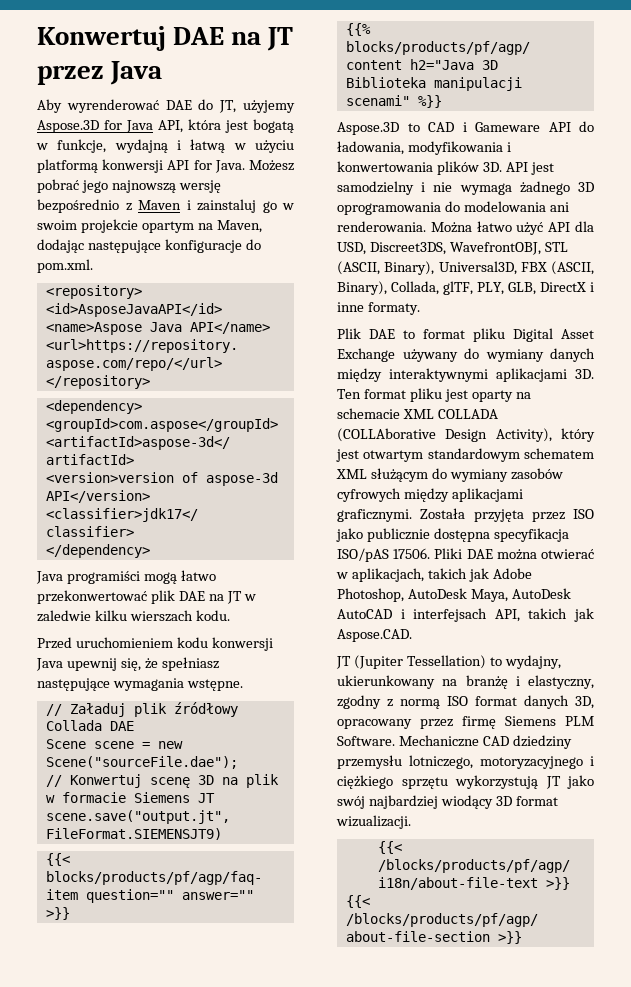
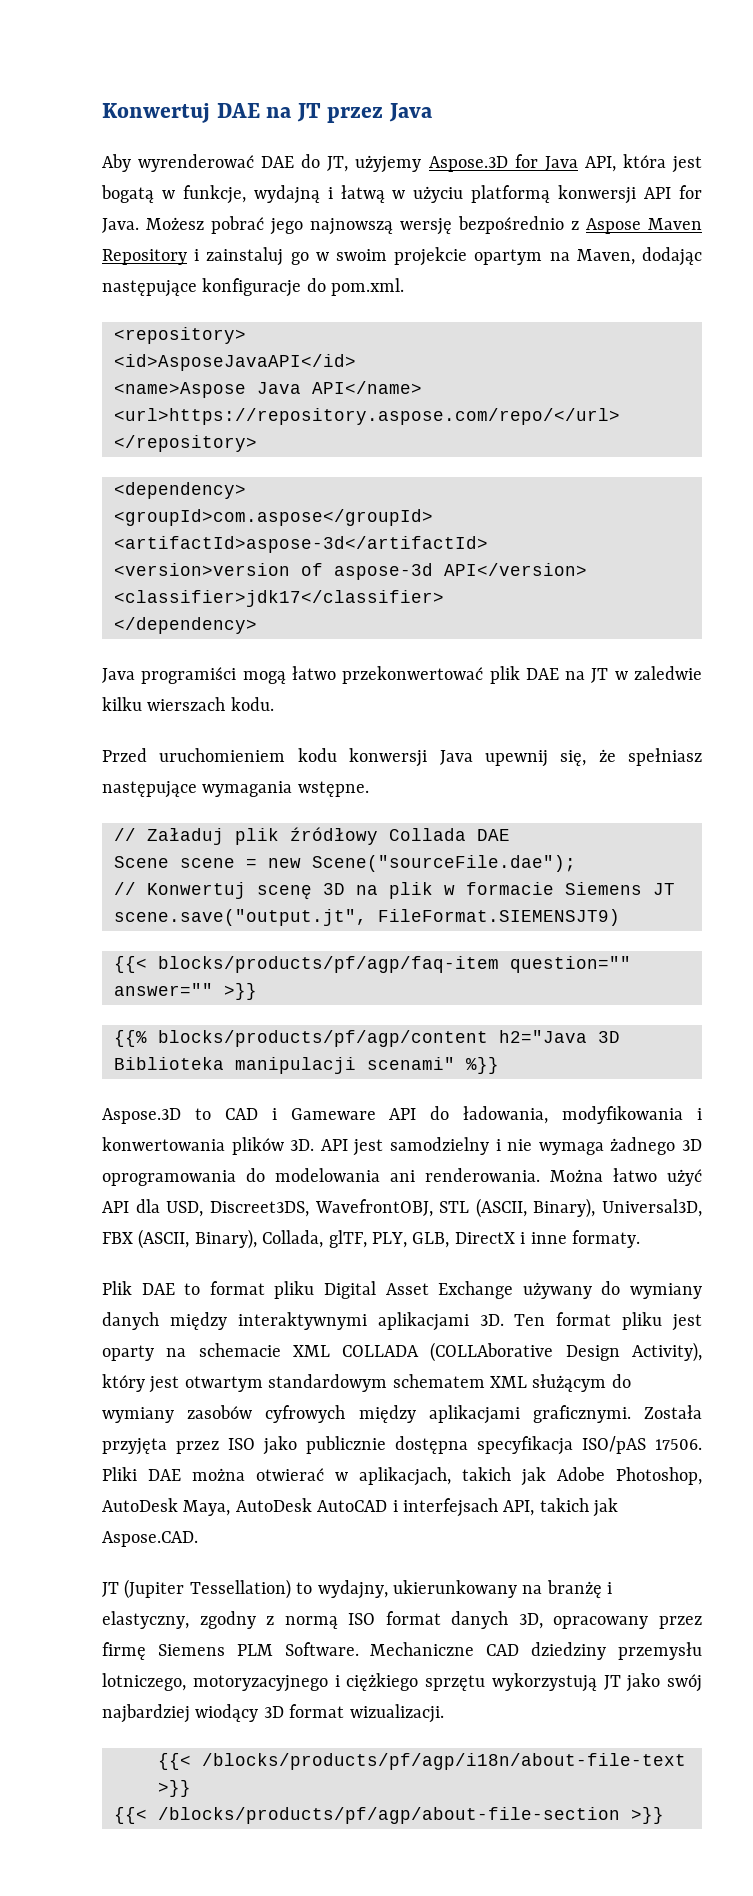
[138,200,181,210] Maven -> [586,218,702,234] [102,249,187,265] Aspose Maven Repository

